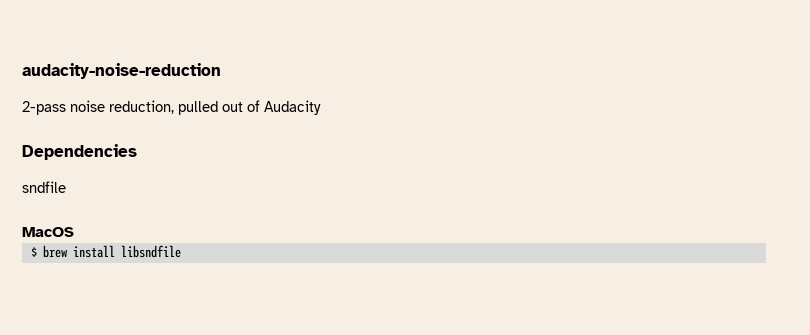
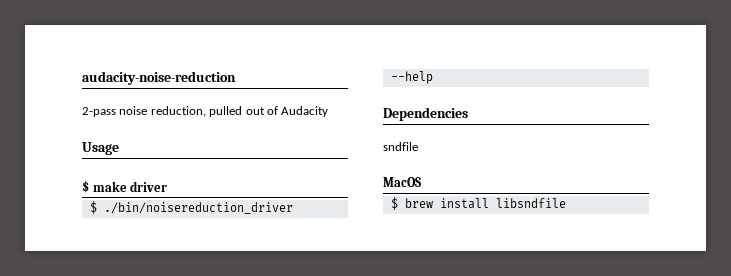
(321, 107) none -> [82,142,119,155] [82,180,168,193] [89,201,293,214] [390,71,433,84] // Usage // $ make driver // $ ./bin/noisereduction_driver --help

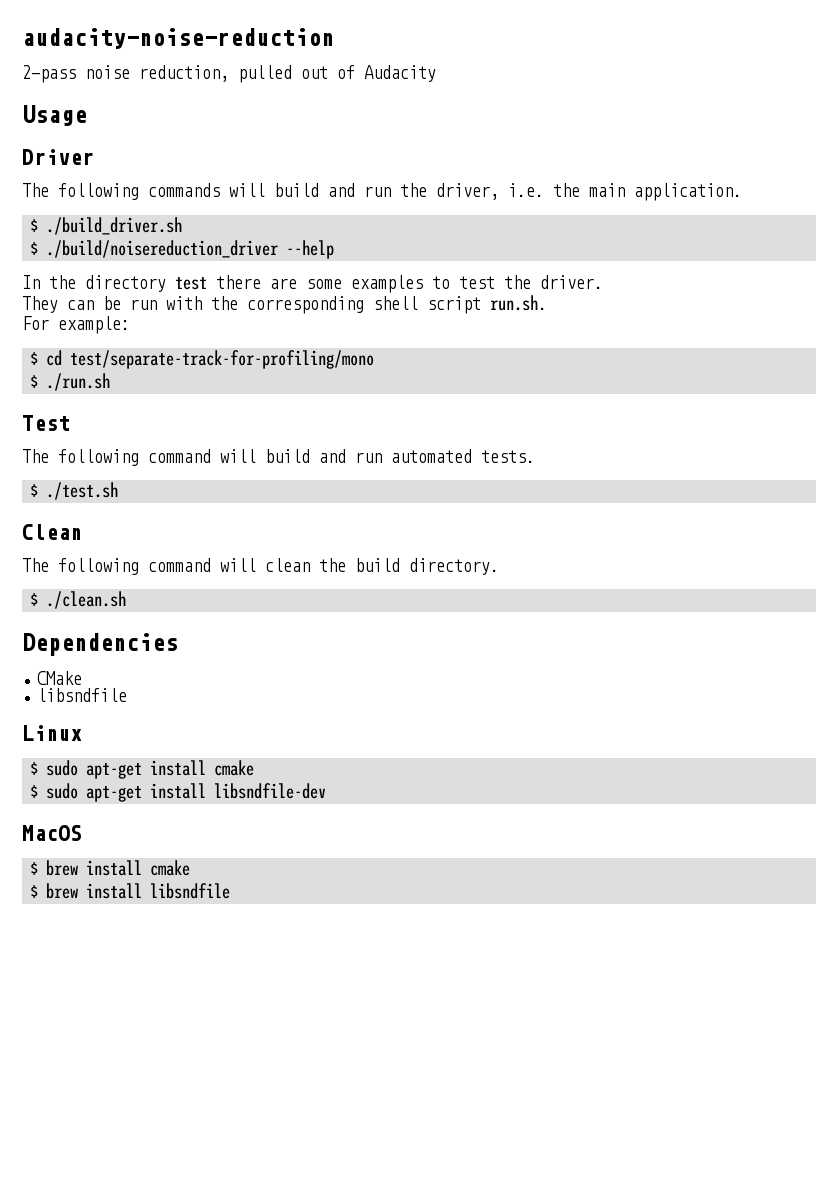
[82,180,168,193] [89,201,293,214] [390,71,433,84] [383,107,468,121] [383,142,418,151] [383,177,421,187] $ make driver // $ ./bin/noisereduction_driver --help // Dependencies // sndfile // MacOS -> [22,149,94,165] [22,183,742,201] [30,217,183,235] [30,240,335,259] [22,275,603,293] [22,295,547,314] [22,316,130,334] [30,350,375,369] [30,373,111,391] [22,415,70,431] [22,449,535,466] [30,482,119,500] [22,524,82,540] [22,558,499,575] [30,591,127,609] [22,633,178,656] [37,671,83,685] [37,688,128,702] [22,725,82,741] [30,760,255,779] [30,783,327,802] [22,825,82,841] [30,860,191,876] Driver // The following commands will build and run the driver, i.e. the main application. // $ ./build_driver.sh // $ ./build/noisereduction_driver --help // In the directory test there are some examples to test the driver. // They can be run with the corresponding shell script run.sh. // For example: // $ cd test/separate-track-for-profiling/mono // $ ./run.sh // Test // The following command will build and run automated tests. // $ ./test.sh // Clean // The following command will clean the build directory. // $ ./clean.sh // Dependencies // CMake // libsndfile // Linux // $ sudo apt-get install cmake // $ sudo apt-get install libsndfile-dev // MacOS // $ brew install cmake

